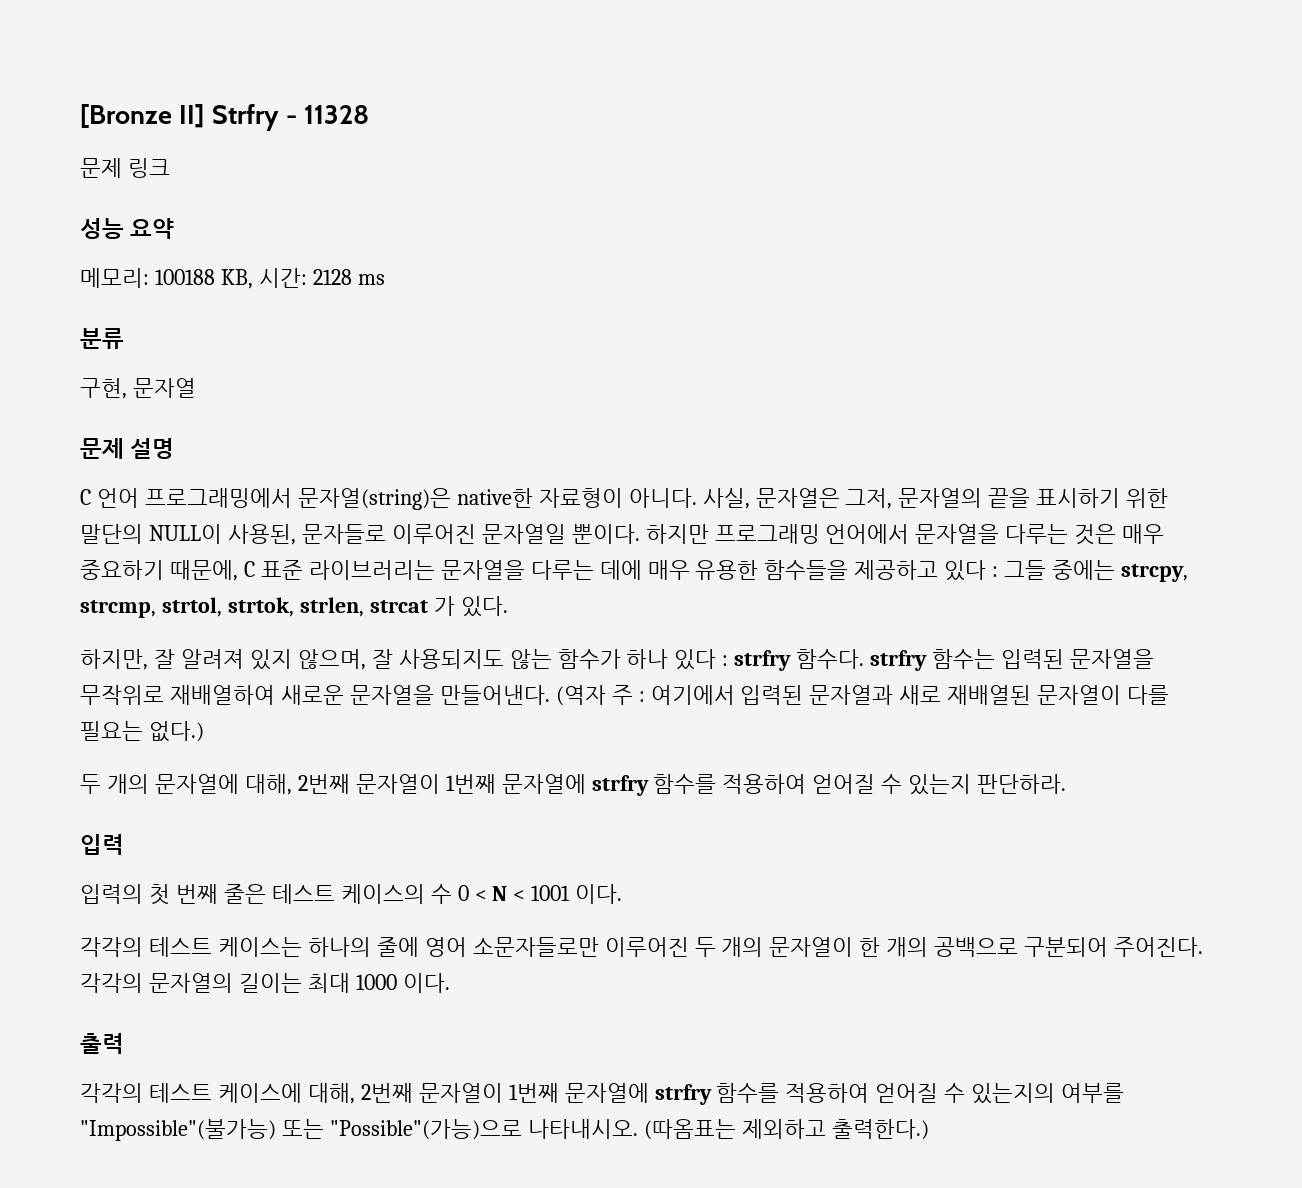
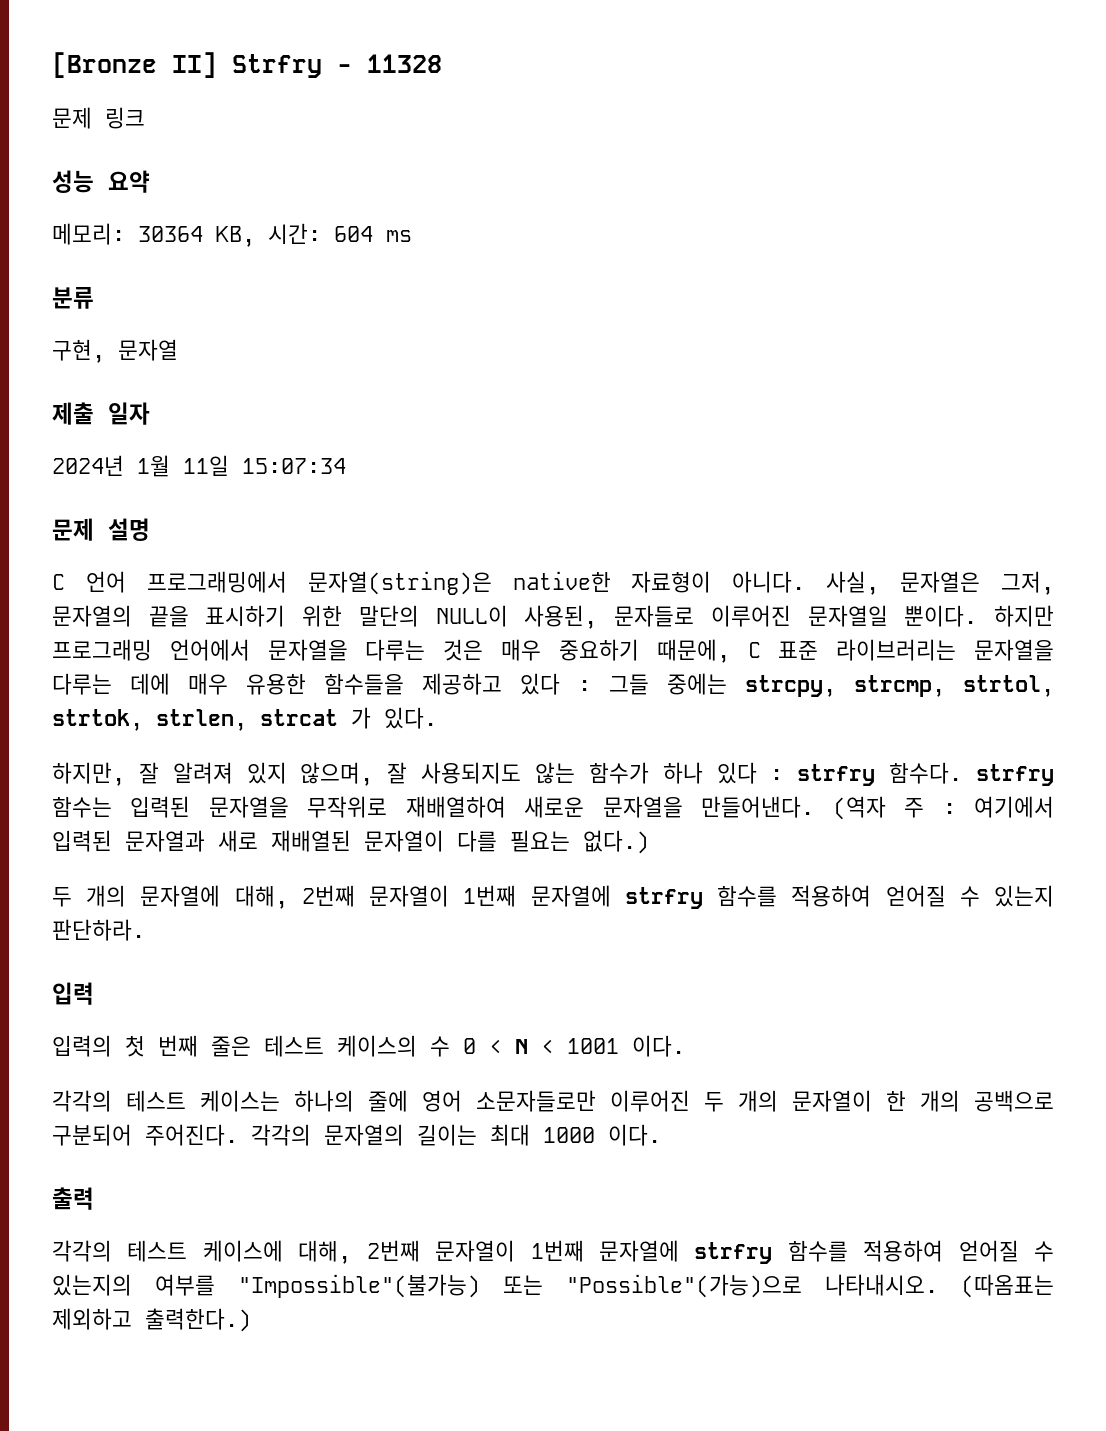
[154,269,215,285] 100188 -> [138,226,203,242] 30364
[312,269,352,285] 2128 -> [334,226,373,242] 604
(196, 388) none -> [52,402,150,425] [52,455,346,477] // 제출 일자 // 2024년 1월 11일 15:07:34

